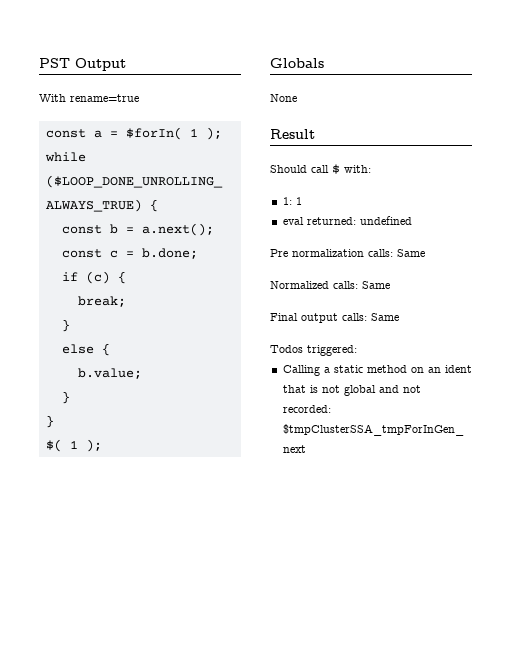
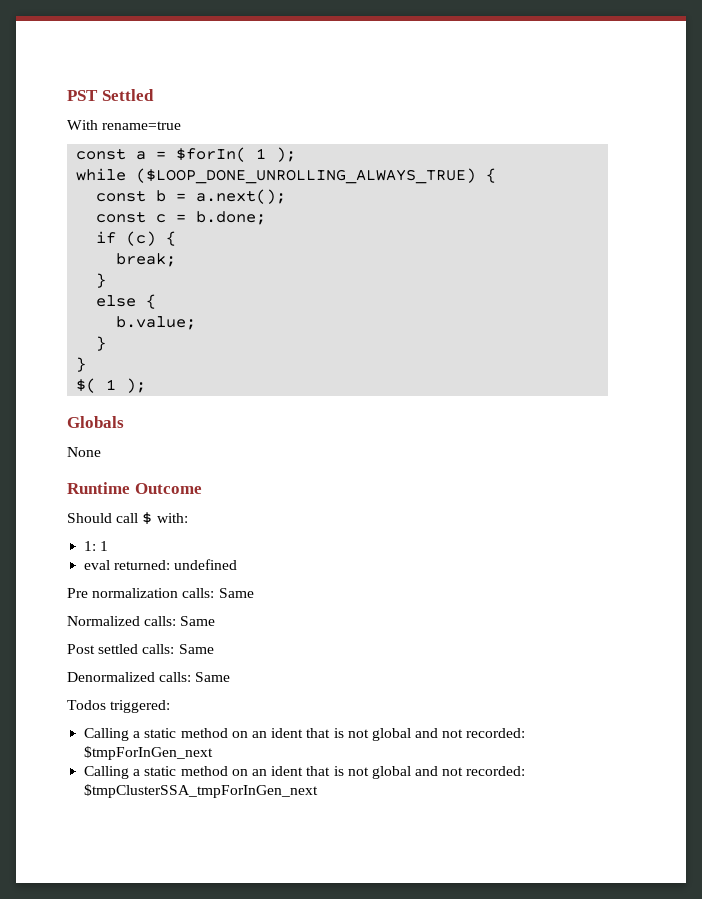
[75,58,126,71] Output -> [101,89,154,101] Settled
[270,129,315,139] Result -> [67,482,202,494] Runtime Outcome
[270,313,338,323] Final output -> [67,644,214,654] [67,672,155,682] Post settled calls: Same // Denormalized
(357, 350) none -> [84,728,526,741] [84,746,214,760] // Calling a static method on an ident that is not global and not recorded: $tmpForInGen_next

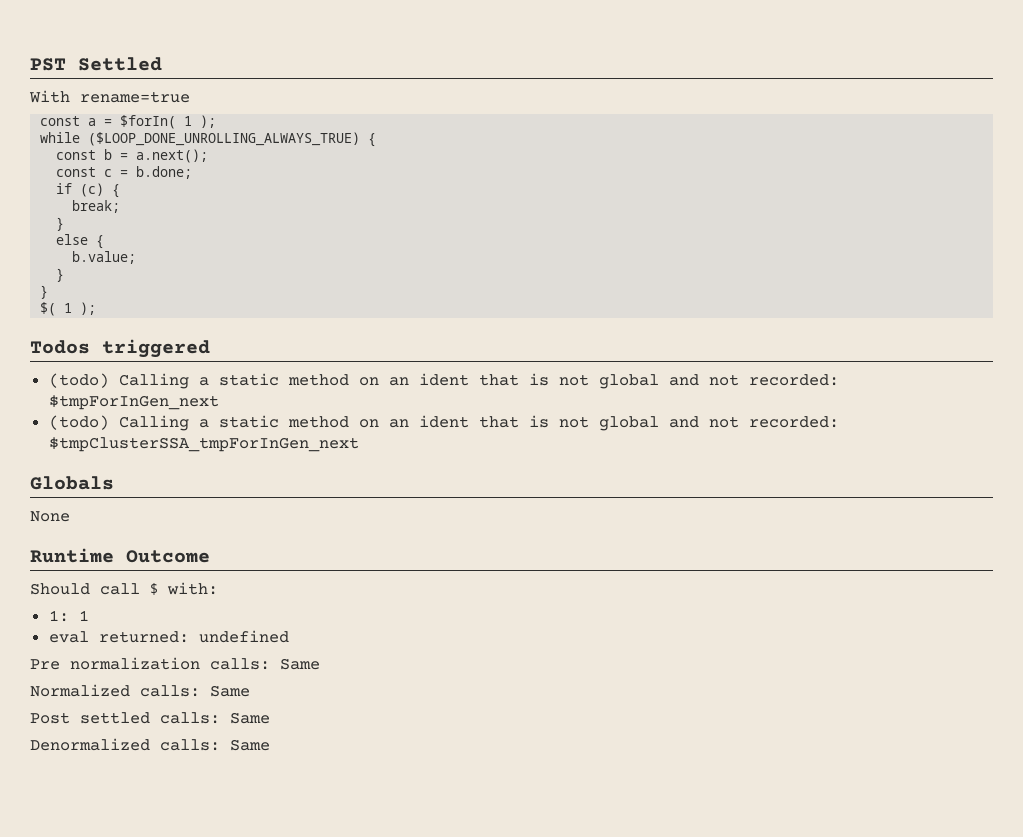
(147, 385) none -> [30,339,210,358] [48,373,839,389] [48,395,219,410] [48,415,839,431] [48,437,359,452] // Todos triggered // (todo) Calling a static method on an ident that is not global and not recorded: $tmpForInGen_next // (todo) Calling a static method on an ident that is not global and not recorded: $tmpClusterSSA_tmpForInGen_next
[67,700,171,713] [84,728,526,741] [84,746,214,760] [84,766,526,779] [84,784,319,798] // Todos triggered: // Calling a static method on an ident that is not global and not recorded: $tmpForInGen_next // Calling a static method on an ident that is not global and not recorded: $tmpClusterSSA_tmpForInGen_next -> (270, 745) none

